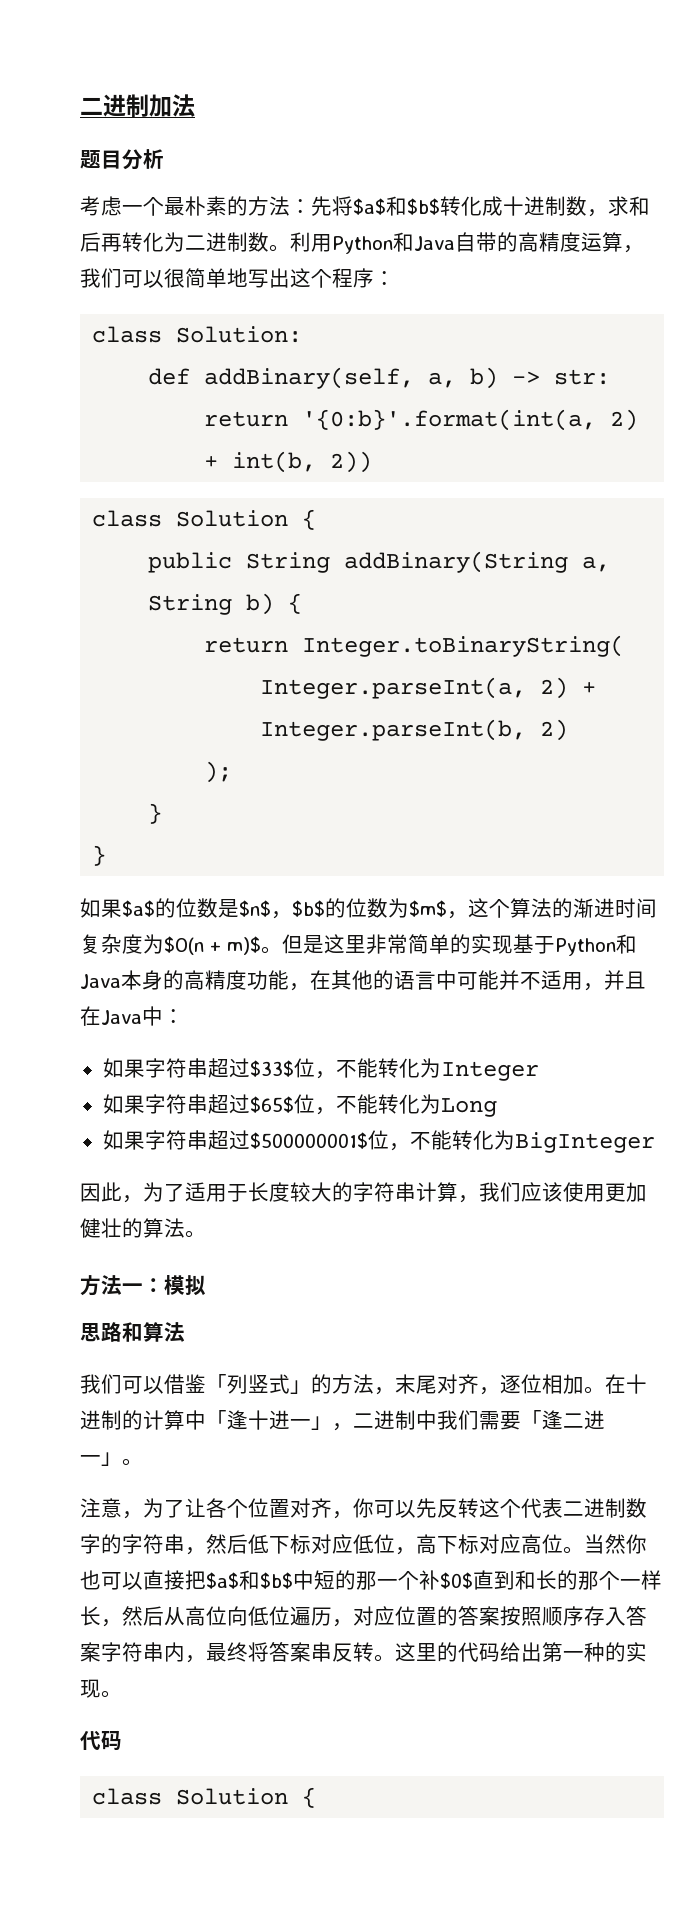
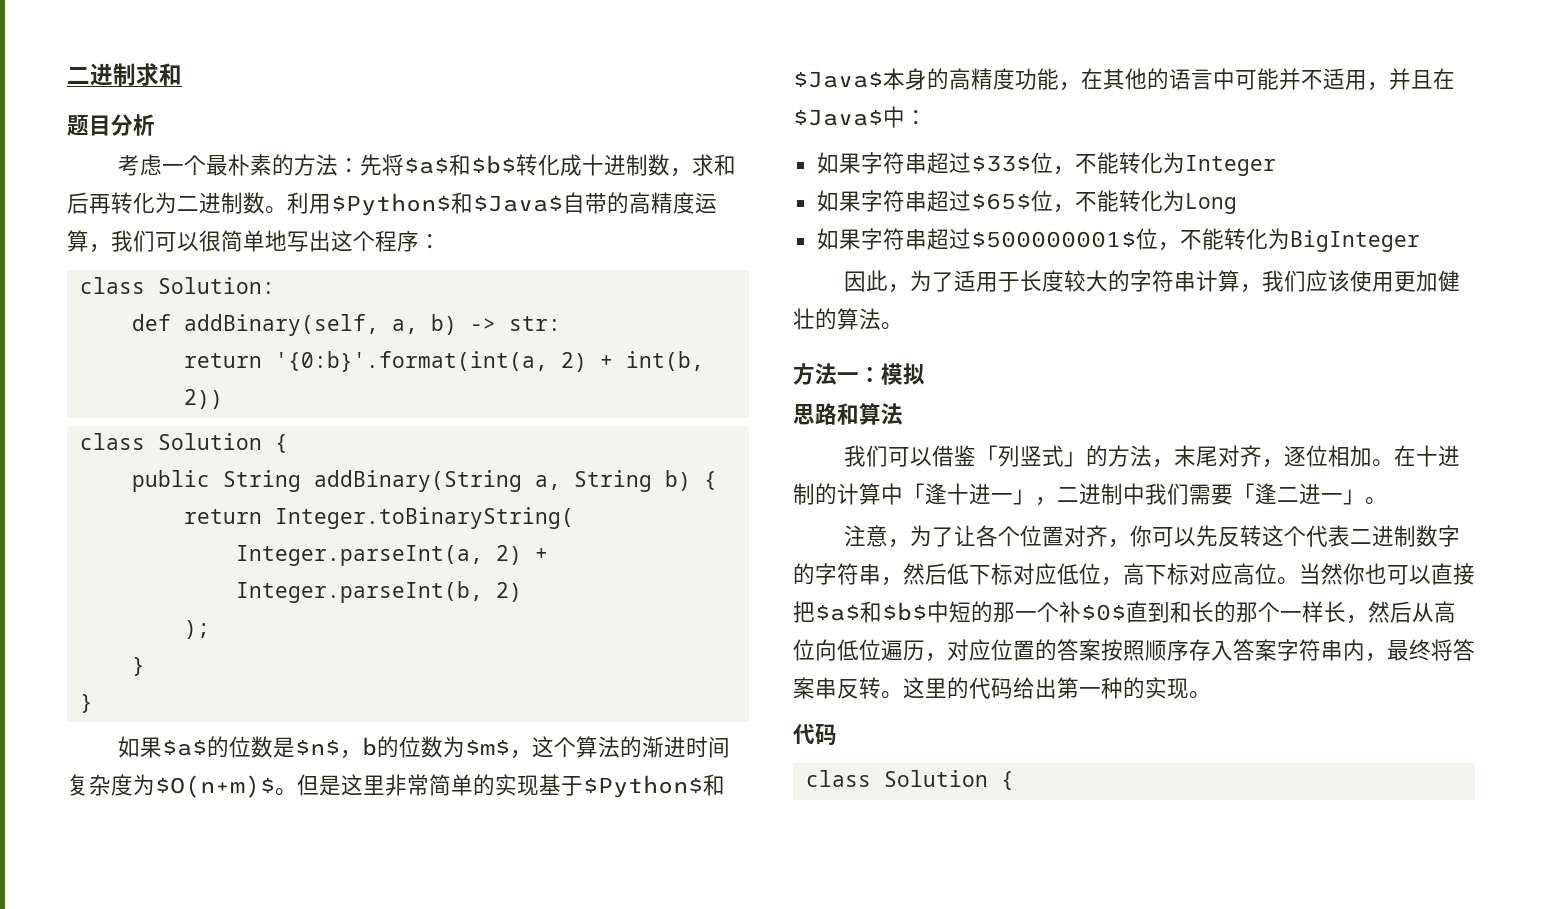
[80,94,195,117] 二进制加法 -> [67,63,182,86] 二进制求和
[332,232,455,254] Python和Java -> [331,192,563,216] $Python$和$Java$
[292,900,325,917] $b$ -> [362,737,378,756] b
[164,936,261,955] $O(n + m)$ -> [155,775,275,798] $O(n+m)$
[555,934,637,956] [80,974,121,989] Python和Java -> [583,774,725,798] [793,71,883,88] $Python$和$Java$
[101,1010,142,1025] Java -> [793,109,883,126] $Java$

